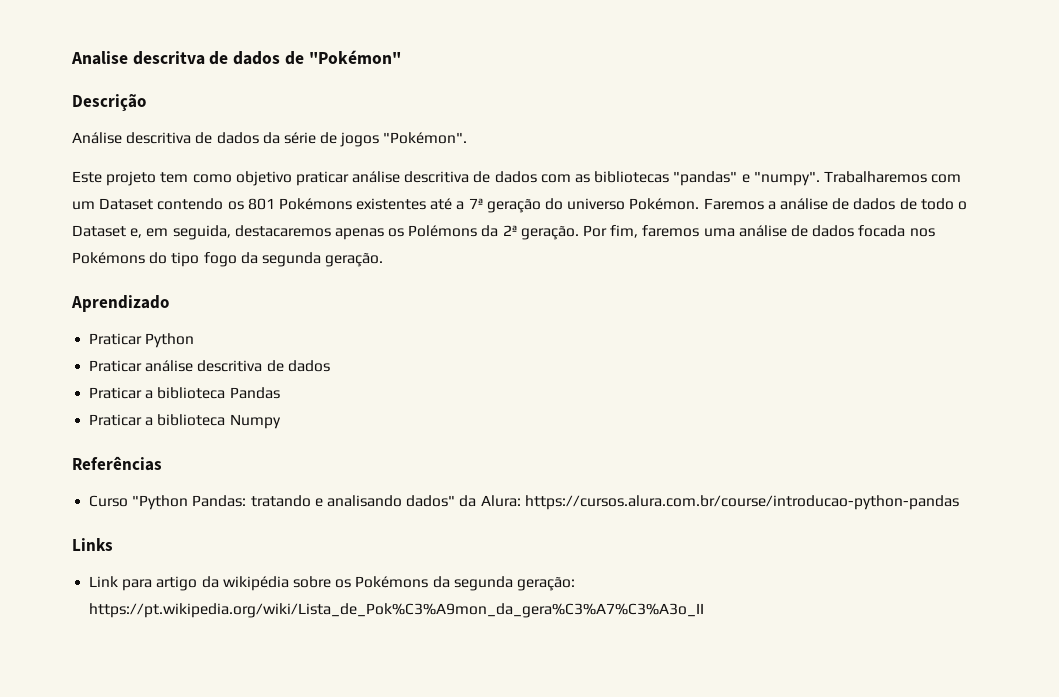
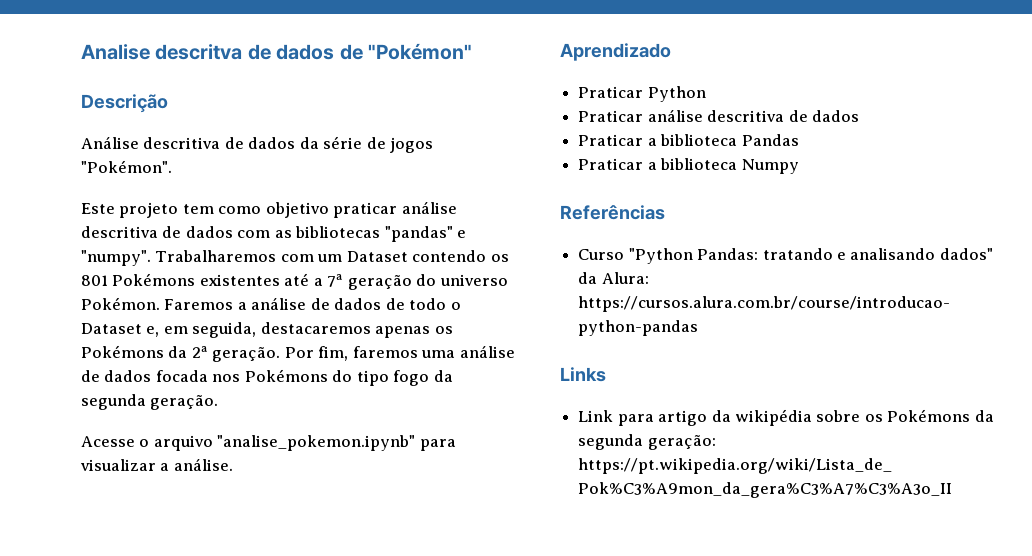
[408,225,478,237] Polémons -> [81,345,164,358] Pokémons
(384, 259) none -> [81,435,456,451] [80,458,233,471] // Acesse o arquivo "analise_pokemon.ipynb" para visualizar a análise.

